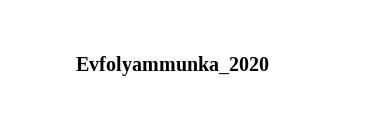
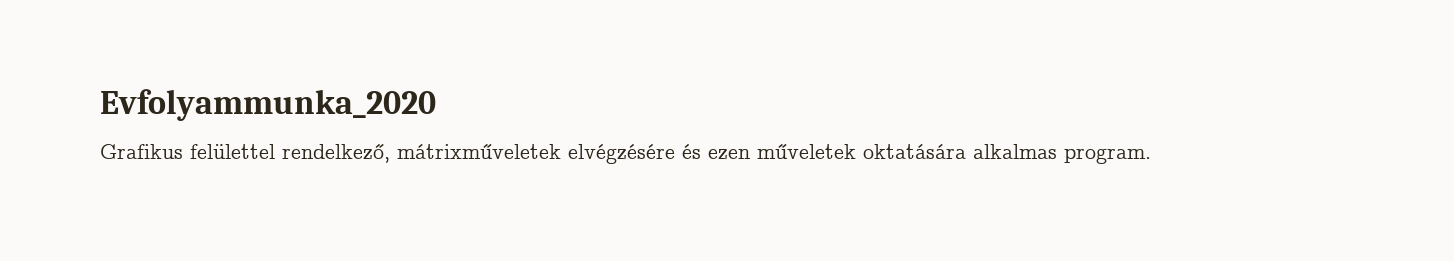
(269, 66) none -> [100,144,1151,164] // Grafikus felülettel rendelkező, mátrixműveletek elvégzésére és ezen műveletek oktatására alkalmas program.

